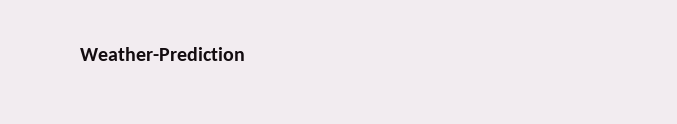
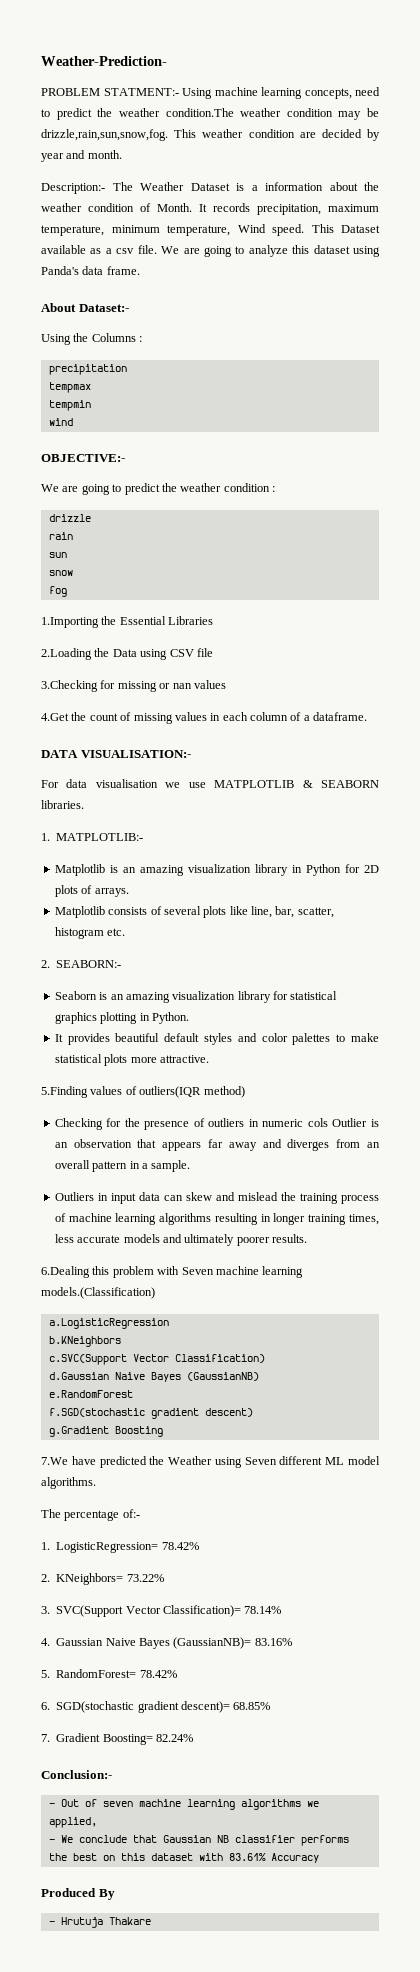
[80,47,245,61] Weather-Prediction -> [41,56,167,66] [41,87,380,99] [41,108,379,120] [41,129,380,141] [41,150,122,162] [41,182,379,194] [41,203,379,215] [41,224,380,236] [41,245,380,257] [41,266,140,275] [41,303,129,312] [41,333,143,345] [48,364,127,375] [48,382,91,393] [48,400,91,411] [48,418,73,426] [41,454,125,462] [41,483,275,495] [48,514,91,522] [48,532,73,540] [48,552,67,558] [48,570,73,576] [48,586,67,597] [41,616,214,628] [41,648,213,660] [41,680,226,692] [41,712,368,724] [41,750,191,758] [41,779,379,788] [41,800,84,809] [41,833,144,841] [54,864,379,876] [54,885,129,897] [54,906,334,918] [54,927,126,939] [41,960,122,968] [54,991,338,1003] [54,1012,189,1024] [54,1033,379,1045] [54,1054,209,1066] [41,1086,245,1098] [54,1118,379,1130] [54,1139,380,1151] [54,1160,191,1172] [54,1192,379,1204] [54,1213,379,1225] [54,1234,307,1246] [41,1266,304,1278] [41,1287,155,1299] [48,1318,169,1329] [48,1336,121,1347] [48,1354,265,1365] [48,1372,259,1382] [48,1390,133,1398] [48,1408,253,1419] [48,1426,163,1437] [41,1456,380,1468] [41,1477,96,1489] [41,1509,140,1521] [41,1542,199,1553] [41,1573,164,1585] [41,1605,282,1617] [41,1637,292,1649] [41,1669,177,1678] [41,1701,271,1713] [41,1733,193,1745] [41,1770,112,1779] [48,1799,319,1810] [48,1817,97,1828] [48,1835,349,1846] [48,1853,319,1863] [41,1888,115,1900] [48,1917,151,1928] Weather-Prediction- // PROBLEM STATMENT:- Using machine learning concepts, need to predict the weather condition.The weather condition may be drizzle,rain,sun,snow,fog. This weather condition are decided by year and month. // Description:- The Weather Dataset is a information about the weather condition of Month. It records precipitation, maximum temperature, minimum temperature, Wind speed. This Dataset available as a csv file. We are going to analyze this dataset using Panda's data frame. // About Dataset:- // Using the Columns : // precipitation // tempmax // tempmin // wind // OBJECTIVE:- // We are going to predict the weather condition : // drizzle // rain // sun // snow // fog // 1.Importing the Essential Libraries // 2.Loading the Data using CSV file // 3.Checking for missing or nan values // 4.Get the count of missing values in each column of a dataframe. // DATA VISUALISATION:- // For data visualisation we use MATPLOTLIB & SEABORN libraries. // 1. MATPLOTLIB:- // Matplotlib is an amazing visualization library in Python for 2D plots of arrays. // Matplotlib consists of several plots like line, bar, scatter, histogram etc. // 2. SEABORN:- // Seaborn is an amazing visualization library for statistical graphics plotting in Python. // It provides beautiful default styles and color palettes to make statistical plots more attractive. // 5.Finding values of outliers(IQR method) // Checking for the presence of outliers in numeric cols Outlier is an observation that appears far away and diverges from an overall pattern in a sample. // Outliers in input data can skew and mislead the training process of machine learning algorithms resulting in longer training times, less accurate models and ultimately poorer results. // 6.Dealing this problem with Seven machine learning models.(Classification) // a.LogisticRegression // b.KNeighbors // c.SVC(Support Vector Classification) // d.Gaussian Naive Bayes (GaussianNB) // e.RandomForest // f.SGD(stochastic gradient descent) // g.Gradient Boosting // 7.We have predicted the Weather using Seven different ML model algorithms. // The percentage of:- // 1. LogisticRegression= 78.42% // 2. KNeighbors= 73.22% // 3. SVC(Support Vector Classification)= 78.14% // 4. Gaussian Naive Bayes (GaussianNB)= 83.16% // 5. RandomForest= 78.42% // 6. SGD(stochastic gradient descent)= 68.85% // 7. Gradient Boosting= 82.24% // Conclusion:- // - Out of seven machine learning algorithms we applied, // - We conclude that Gaussian NB classifier performs the best on this dataset with 83.61% Accuracy // Produced By // - Hrutuja Thakare

